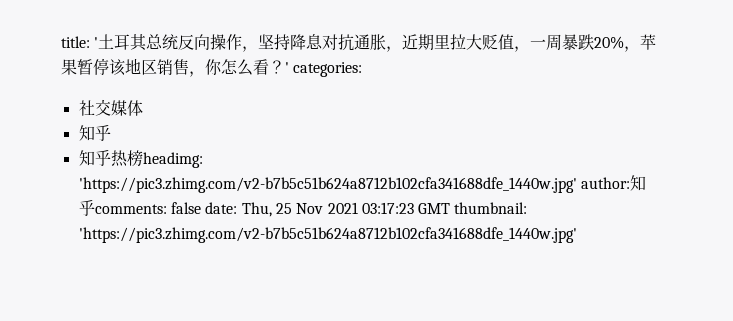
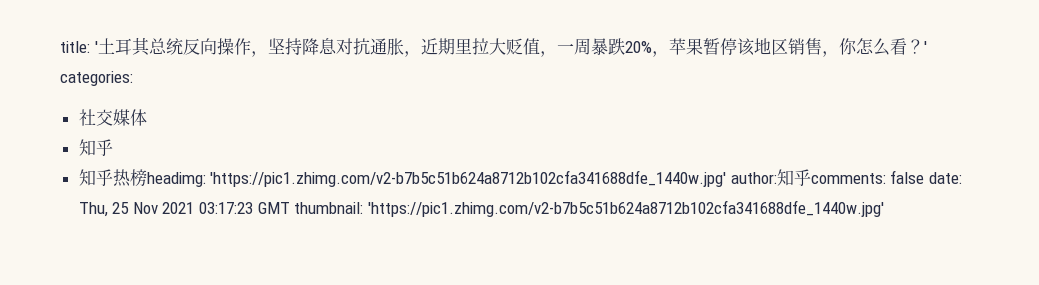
[78,177,577,193] 'https://pic3.zhimg.com/v2-b7b5c51b624a8712b102cfa341688dfe_1440w.jpg' -> [210,170,727,187] 'https://pic1.zhimg.com/v2-b7b5c51b624a8712b102cfa341688dfe_1440w.jpg'
[78,227,577,243] 'https://pic3.zhimg.com/v2-b7b5c51b624a8712b102cfa341688dfe_1440w.jpg' -> [367,200,884,217] 'https://pic1.zhimg.com/v2-b7b5c51b624a8712b102cfa341688dfe_1440w.jpg'

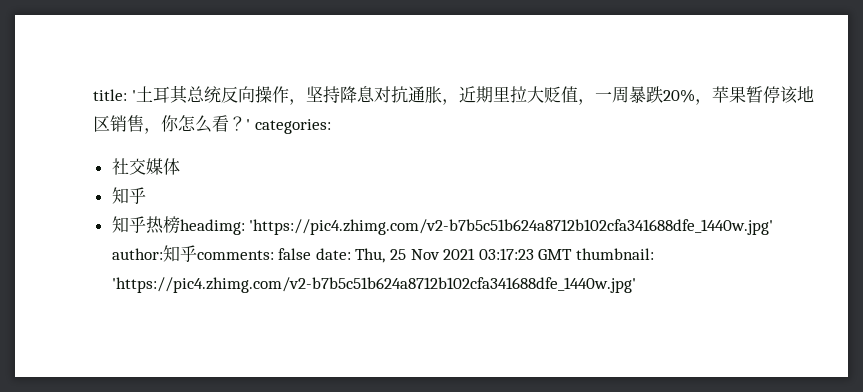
[210,170,727,187] 'https://pic1.zhimg.com/v2-b7b5c51b624a8712b102cfa341688dfe_1440w.jpg' -> [249,219,774,235] 'https://pic4.zhimg.com/v2-b7b5c51b624a8712b102cfa341688dfe_1440w.jpg'
[367,200,884,217] 'https://pic1.zhimg.com/v2-b7b5c51b624a8712b102cfa341688dfe_1440w.jpg' -> [111,277,636,293] 'https://pic4.zhimg.com/v2-b7b5c51b624a8712b102cfa341688dfe_1440w.jpg'

